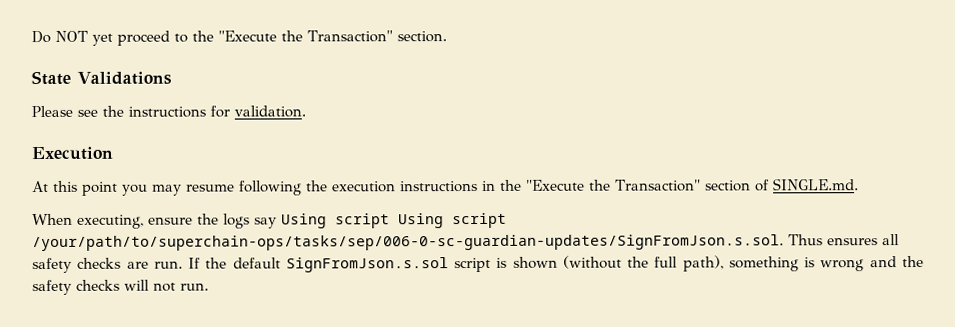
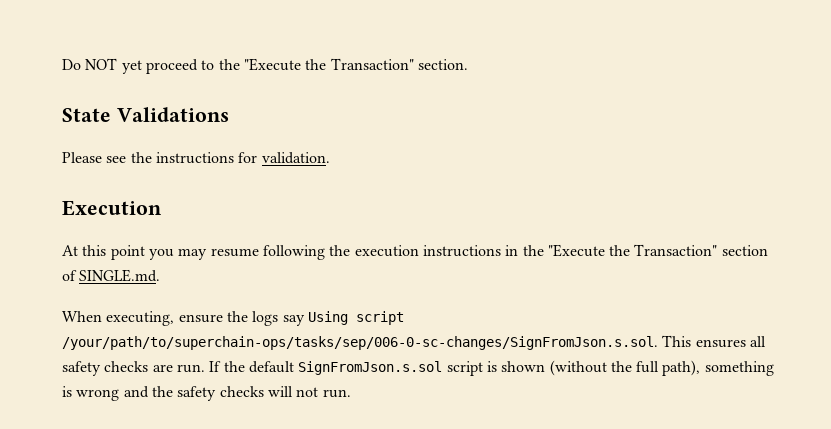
[398,212,507,229] [32,234,823,252] Using script /your/path/to/superchain-ops/tasks/sep/006-0-sc-guardian-updates/SignFromJson.s.sol. Thus -> [62,335,692,350] /your/path/to/superchain-ops/tasks/sep/006-0-sc-changes/SignFromJson.s.sol. This

